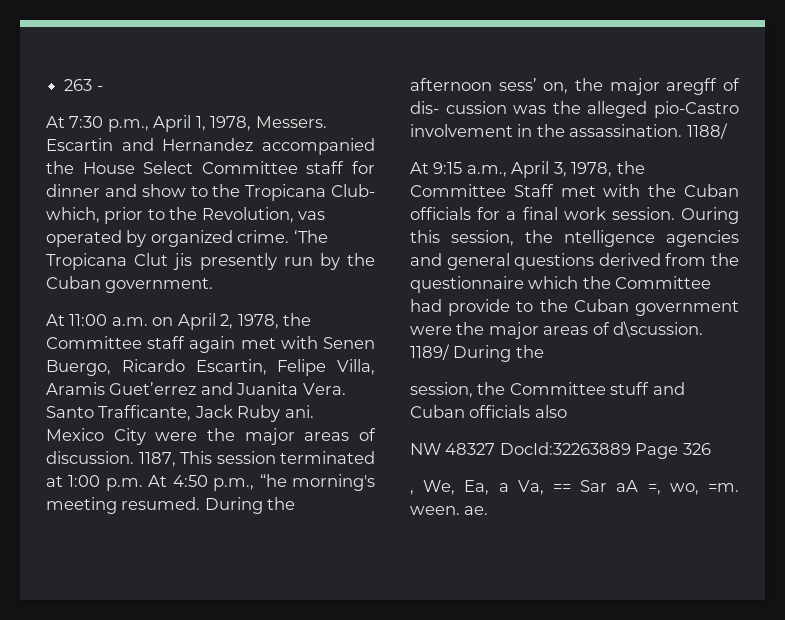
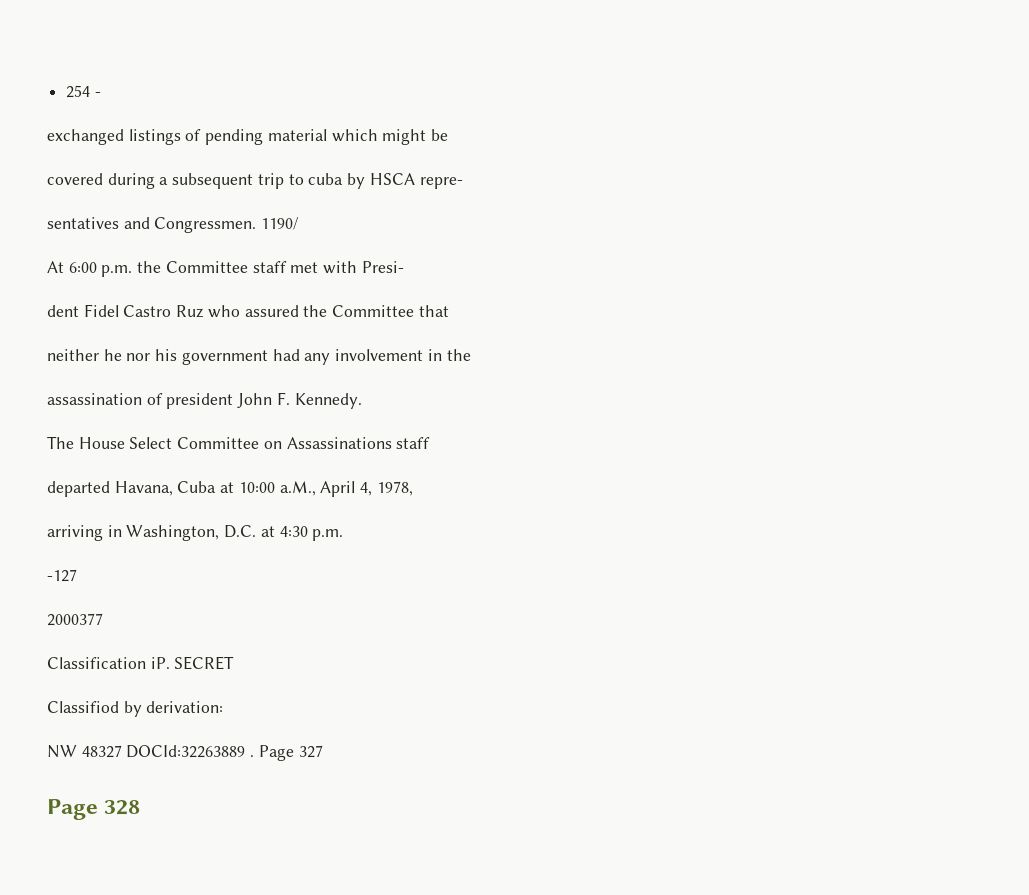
[64,79,93,91] 263 -> [66,85,91,98] 254
[46,115,327,132] [46,138,375,155] [46,161,74,174] At 7:30 p.m., April 1, 1978, Messers. Escartin and Hernandez accompanied the -> [47,129,449,145] [47,173,463,189] [47,217,300,233] [47,261,404,277] [47,304,449,318] [47,349,471,365] [47,392,362,409] [47,436,74,449] exchanged listings of pending material which might be // covered during a subsequent trip to cuba by HSCA repre- // sentatives and Congressmen. 1190/ // At 6:00 p.m. the Committee staff met with Presi- // dent Fidel Castro Ruz who assured the Committee that // neither he nor his government had any involvement in the // assassination of president John F. Kennedy. // The
[306,161,376,174] [46,184,375,201] [46,207,326,224] [46,230,328,247] [46,253,375,270] [46,276,214,293] [46,313,312,330] [46,336,376,353] [46,359,375,376] [46,382,346,395] [46,405,314,422] [46,428,376,445] [46,451,375,467] [46,474,375,491] [46,497,296,514] [410,78,740,95] [410,101,739,118] [410,123,728,139] [410,161,645,178] [410,184,739,197] [410,207,739,224] [410,230,739,247] [410,253,739,270] [410,276,712,293] [410,299,739,316] [410,321,704,339] [410,344,544,362] [410,382,685,398] [410,405,567,418] [410,442,711,459] [410,480,739,495] [410,506,489,515] staff for dinner and show to the Tropicana Club- which, prior to the Revolution, vas operated by organized crime. ‘The Tropicana Clut jis presently run by the Cuban government. // At 11:00 a.m. on April 2, 1978, the Committee staff again met with Senen Buergo, Ricardo Escartin, Felipe Villa, Aramis Guet’errez and Juanita Vera. Santo Trafficante, Jack Ruby ani. Mexico City were the major areas of discussion. 1187, This session terminated at 1:00 p.m. At 4:50 p.m., “he morning's meeting resumed. During the afternoon sess’ on, the major aregff of dis- cussion was the alleged pio-Castro involvement in the assassination. 1188/ // At 9:15 a.m., April 3, 1978, the Committee Staff met with the Cuban officials for a final work session. Ouring this session, the ntelligence agencies and general questions derived from the questionnaire which the Committee had provide to the Cuban government were the major areas of d\scussion. 1189/ During the // session, the Committee stuff and Cuban officials also // NW 48327 DocId:32263889 Page 326 // , We, Ea, a Va, == Sar aA =, wo, =m. ween. ae. -> [263,437,431,449] [47,481,413,497] [47,525,344,541] [47,569,77,582] [47,613,103,626] [47,656,235,670] [47,701,224,717] [47,745,323,761] [47,799,141,820] on Assassinations staff // departed Havana, Cuba at 10:00 a.M., April 4, 1978, // arriving in Washington, D.C. at 4:30 p.m. // -127 // 2000377 // Classification iP. SECRET // Classifiod by derivation: // NW 48327 DOCId:32263889 . Page 327 // Page 328

